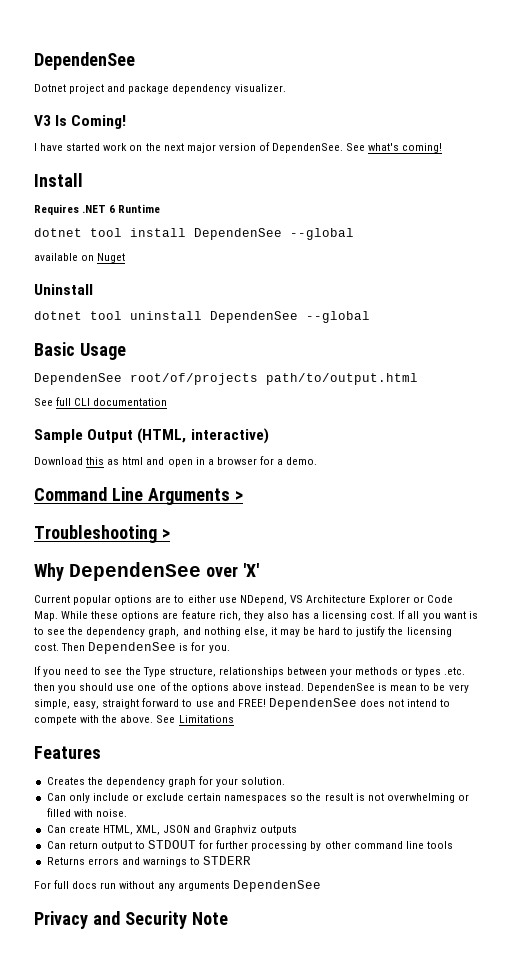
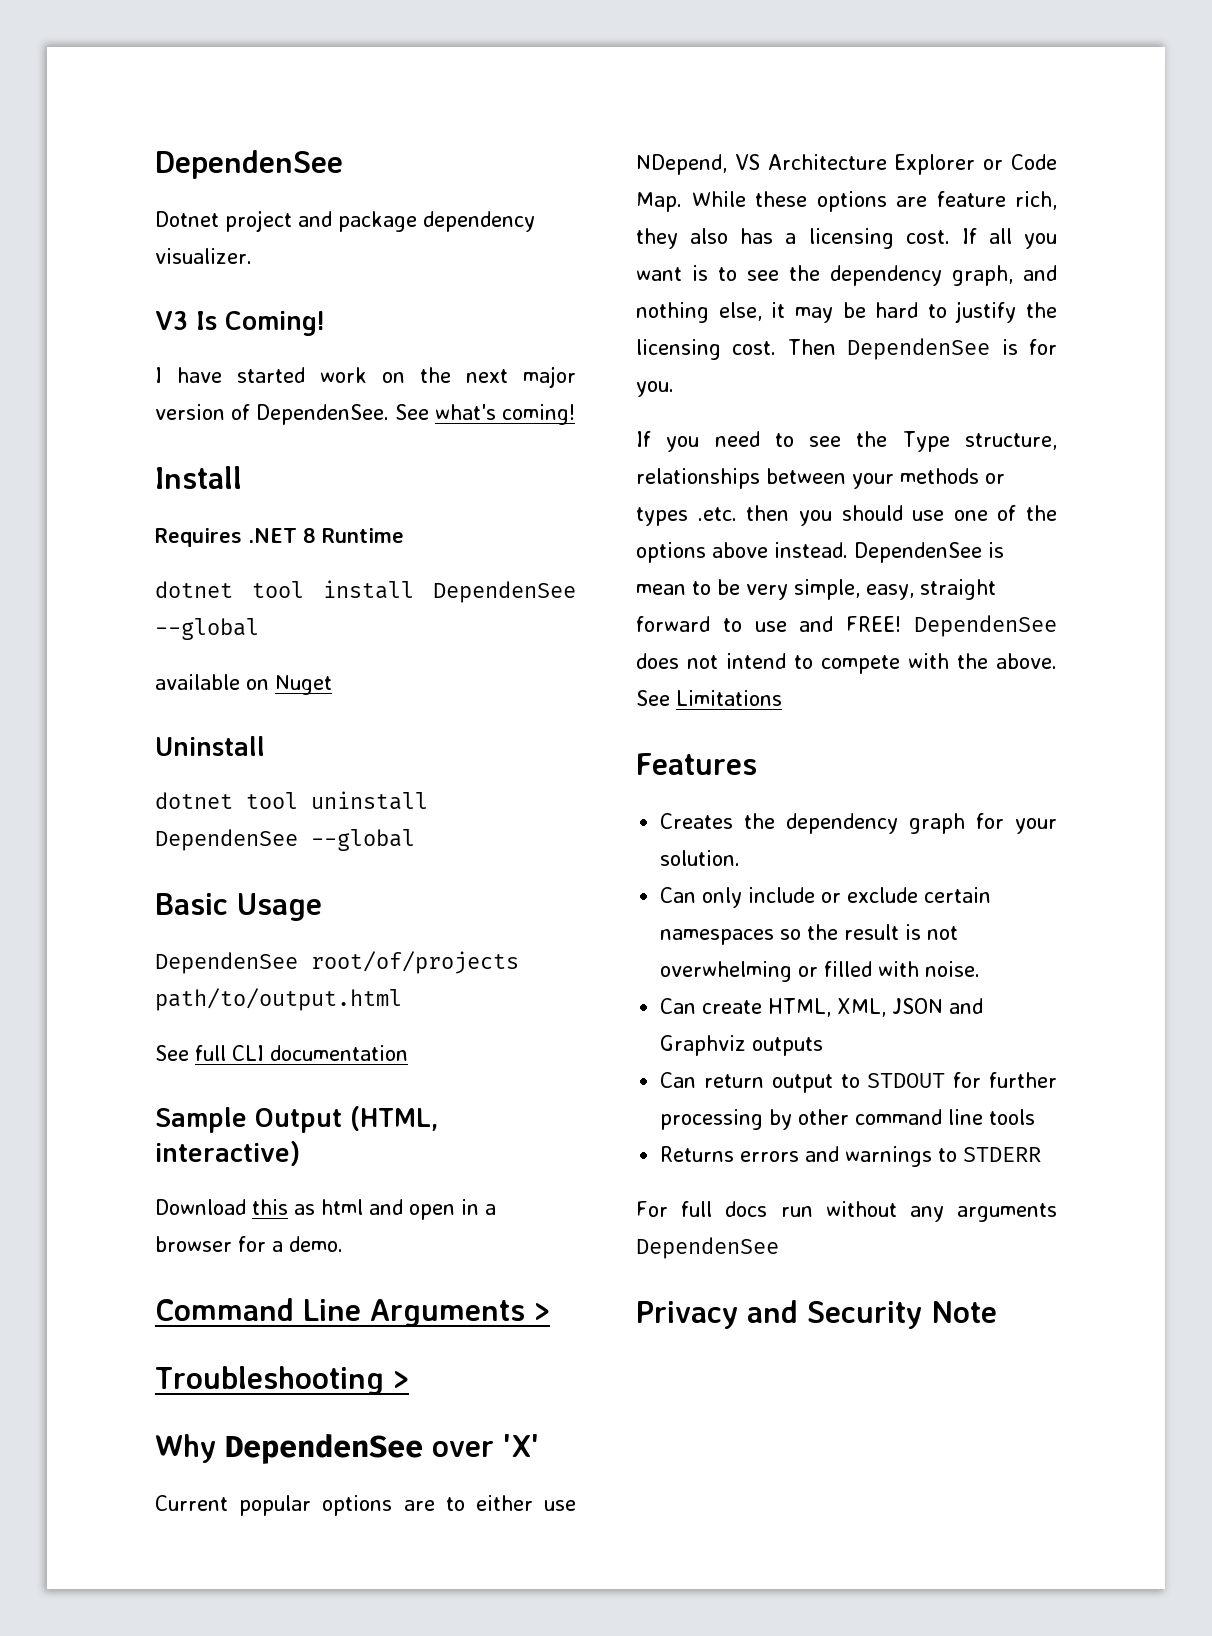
[109,205,116,213] 6 -> [303,528,316,543] 8

